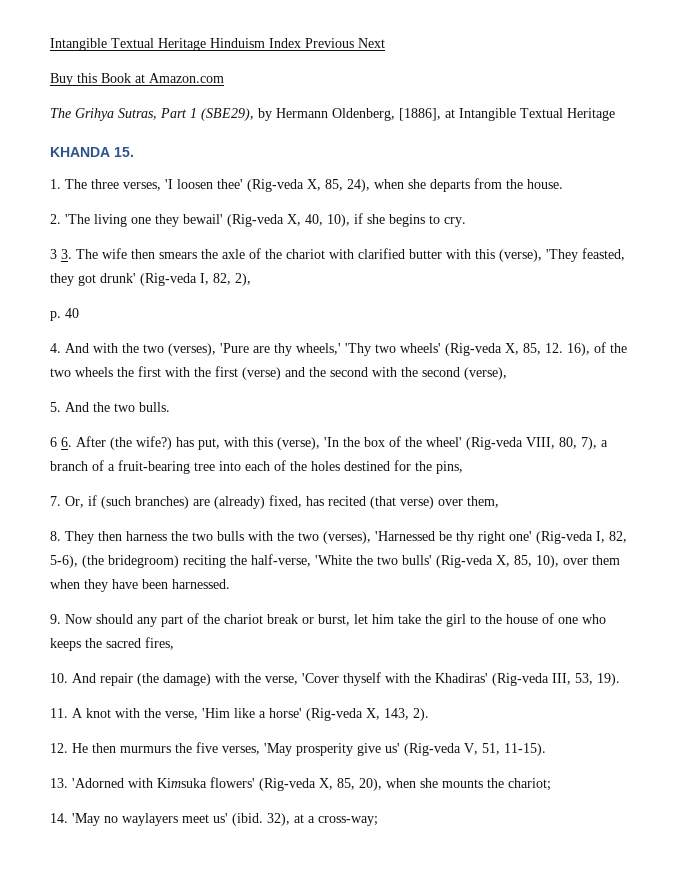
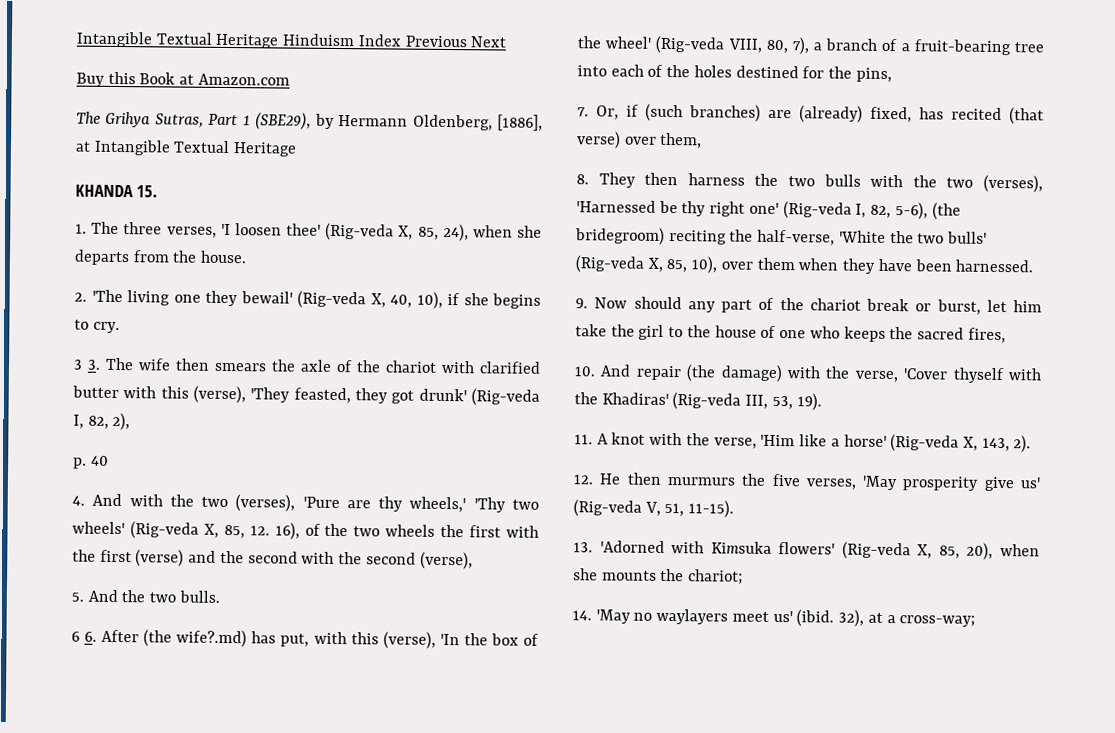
[136,436,172,450] wife?) -> [176,629,248,648] wife?.md)

